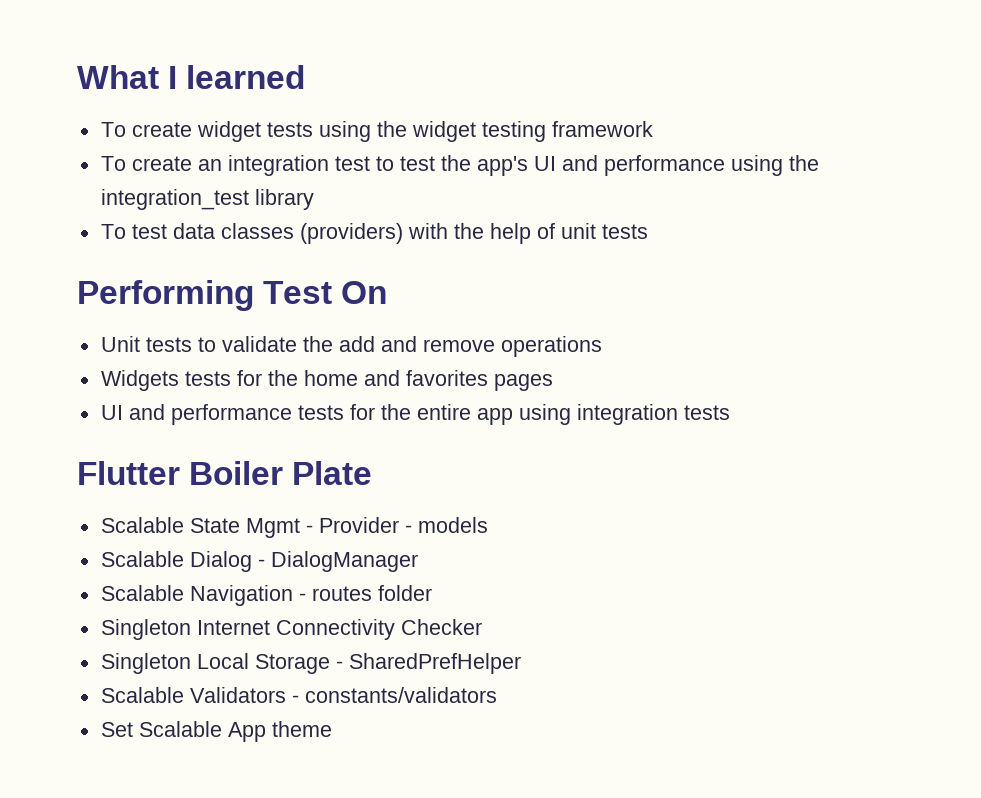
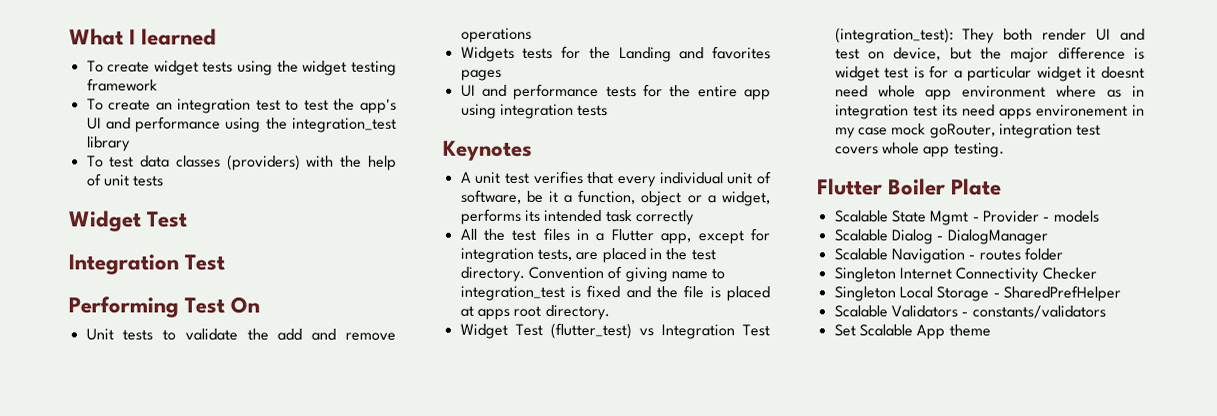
(648, 231) none -> [68,210,188,232] [68,254,226,275] // Widget Test // Integration Test
[303,370,358,386] home -> [618,47,672,63] Landing
(730, 412) none -> [443,140,533,161] [460,170,772,188] [460,189,771,207] [459,208,694,226] [459,227,770,245] [459,247,716,264] [459,265,726,283] [459,284,770,302] [459,304,610,321] [459,322,770,340] [834,27,1145,44] [834,46,1145,63] [834,65,1145,82] [834,85,1145,101] [834,104,1145,120] [834,123,1102,139] [834,142,1005,158] // Keynotes // A unit test verifies that every individual unit of software, be it a function, object or a widget, performs its intended task correctly // All the test files in a Flutter app, except for integration tests, are placed in the test directory. Convention of giving name to integration_test is fixed and the file is placed at apps root directory. // Widget Test (flutter_test) vs Integration Test (integration_test): They both render UI and test on device, but the major difference is widget test is for a particular widget it doesnt need whole app environment where as in integration test its need apps environement in my case mock goRouter, integration test covers whole app testing.

